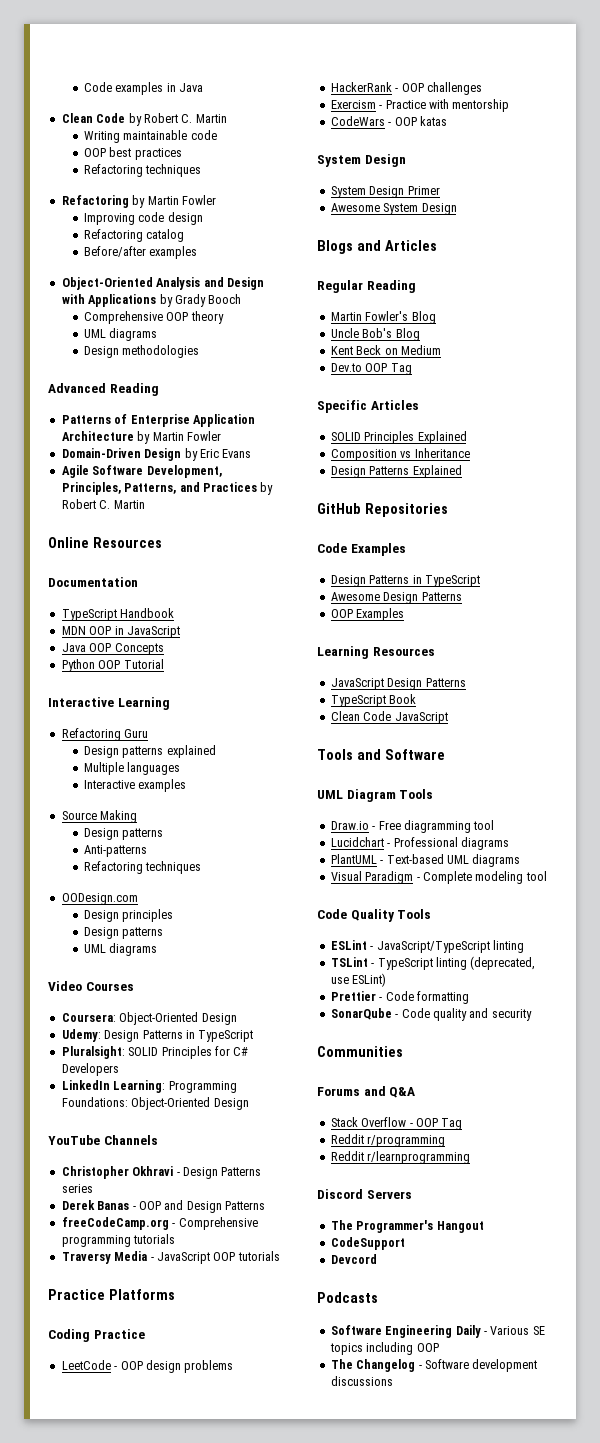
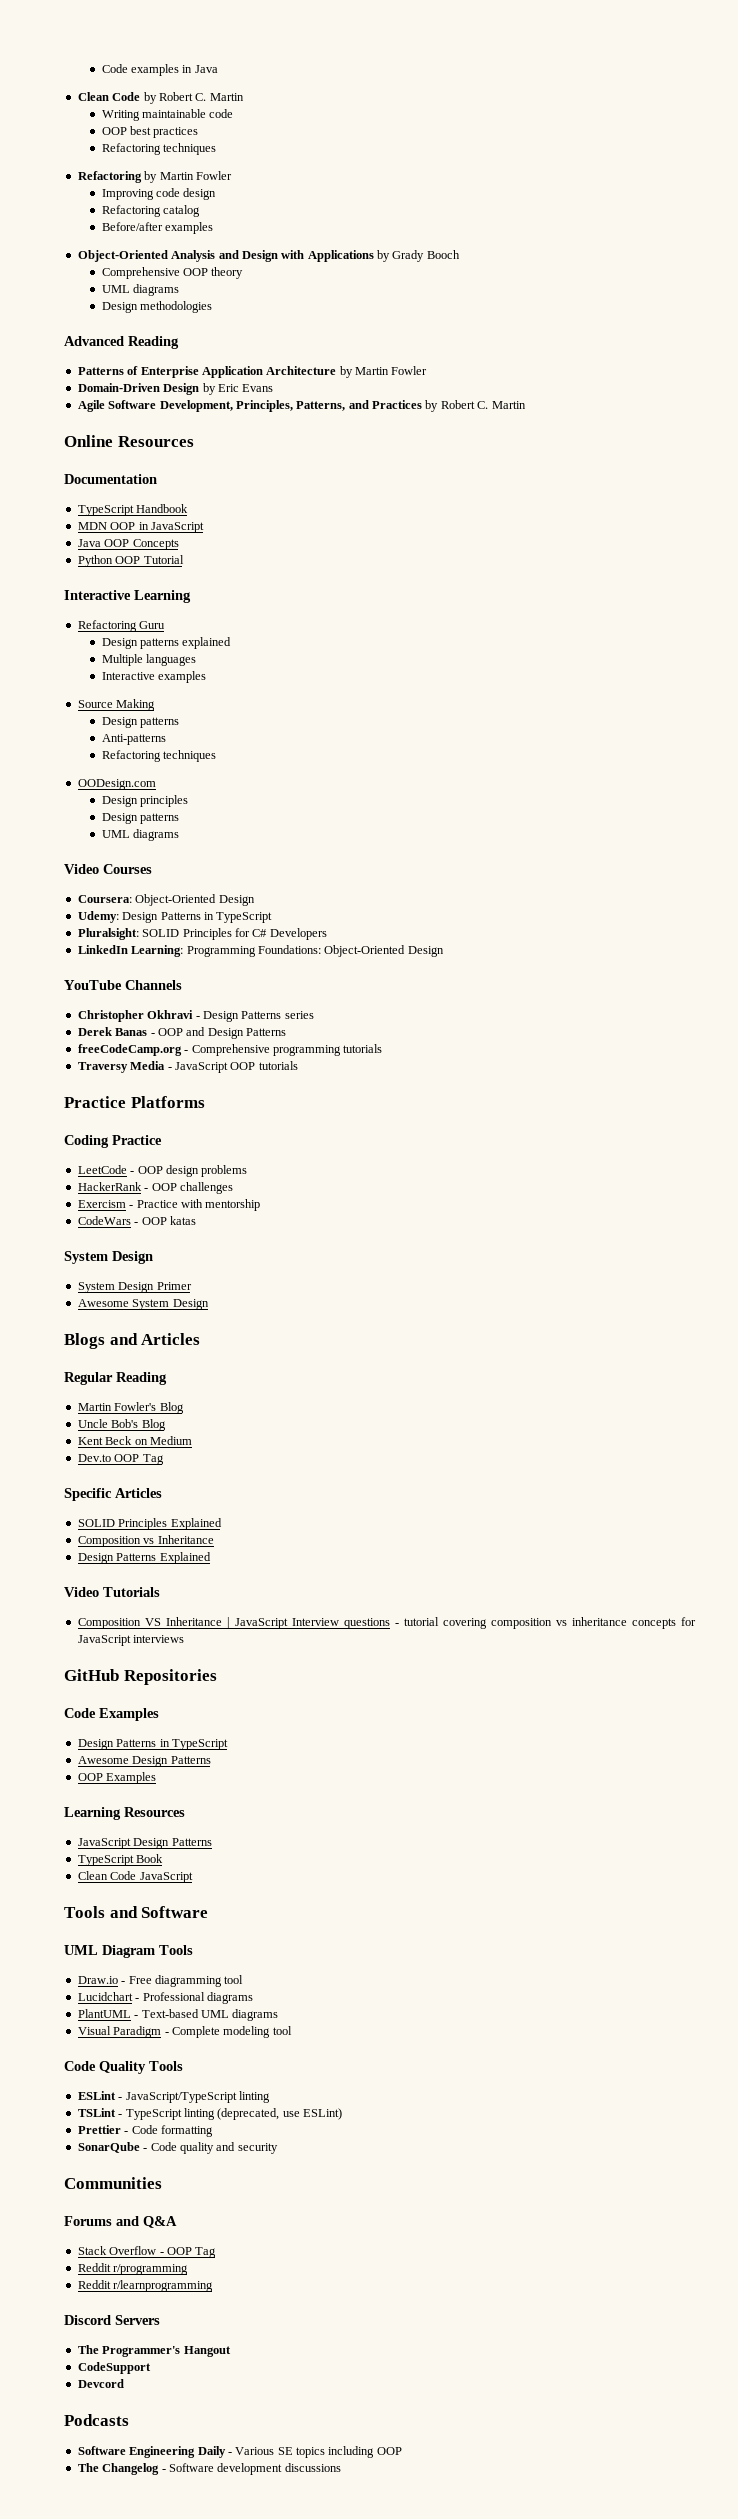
(462, 471) none -> [64,1587,160,1597] [77,1617,696,1629] [77,1635,185,1646] // Video Tutorials // Composition VS Inheritance | JavaScript Interview questions - tutorial covering composition vs inheritance concepts for JavaScript interviews

